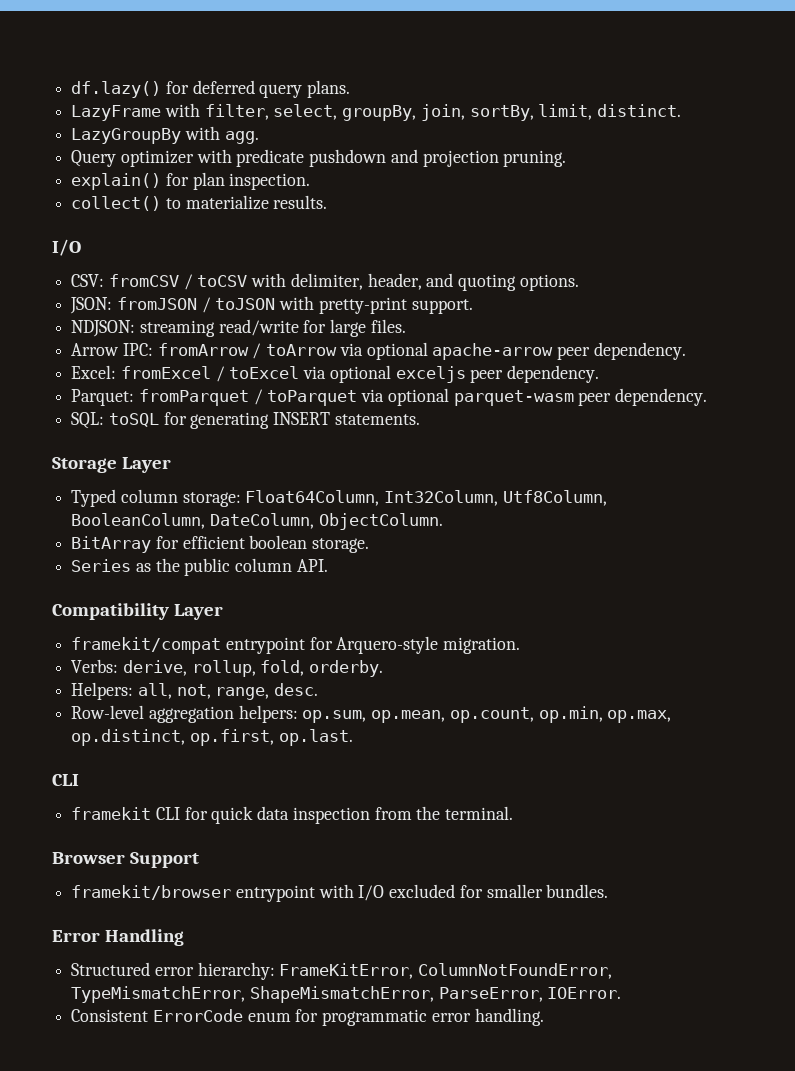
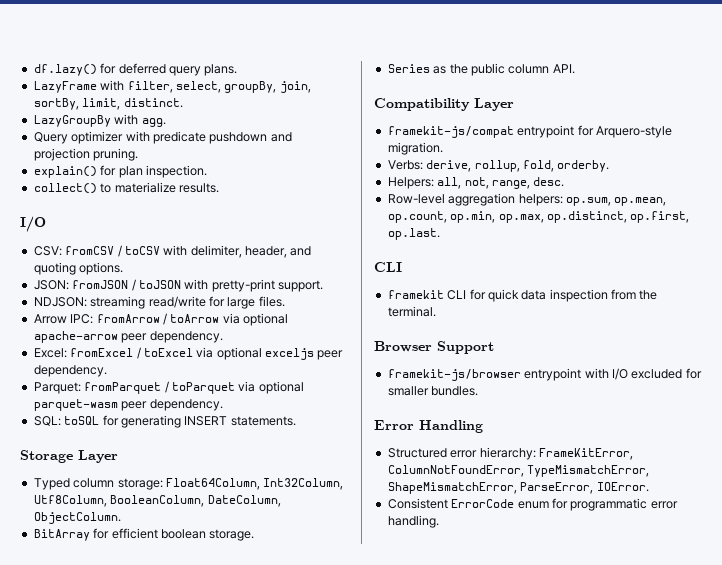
[71,637,222,654] framekit/compat -> [387,126,514,138] framekit-js/compat
[71,885,232,900] framekit/browser -> [387,369,521,381] framekit-js/browser

